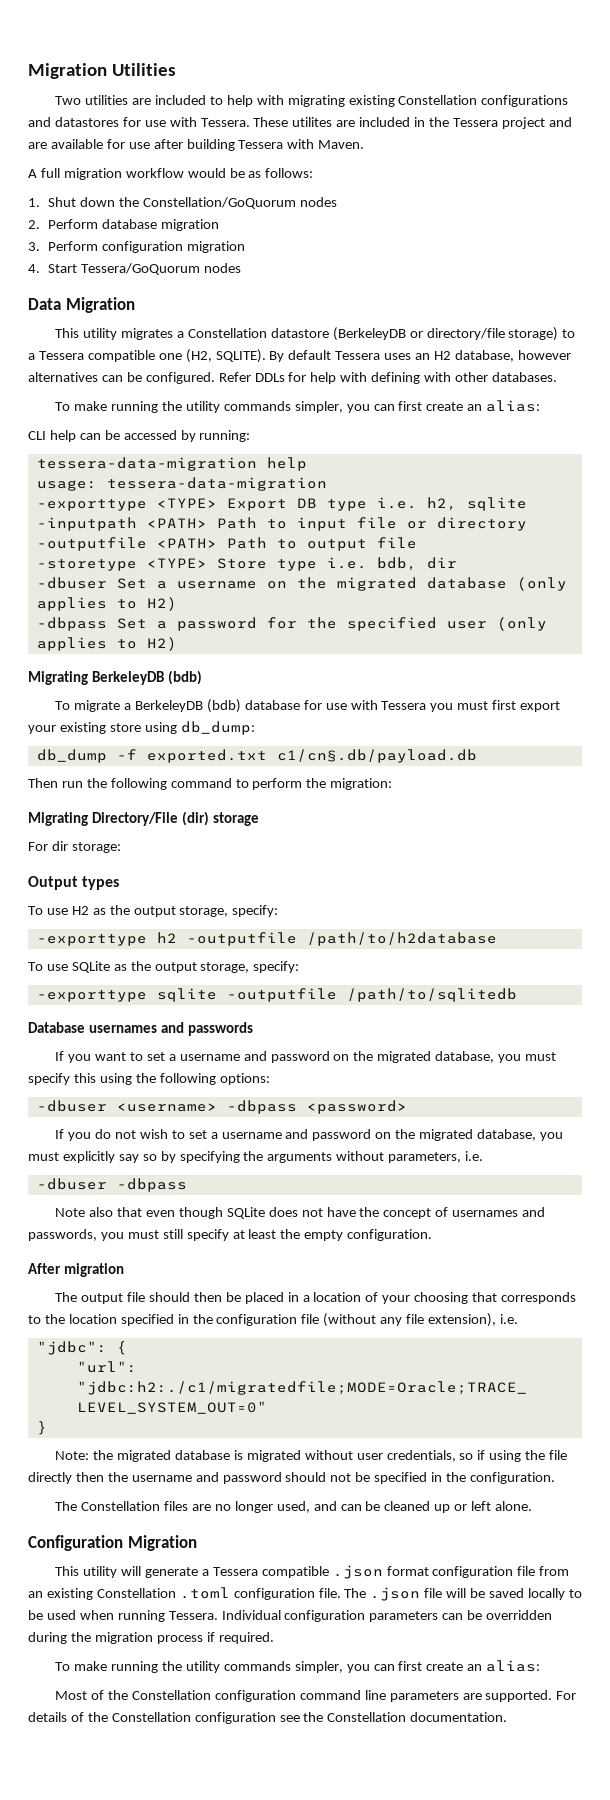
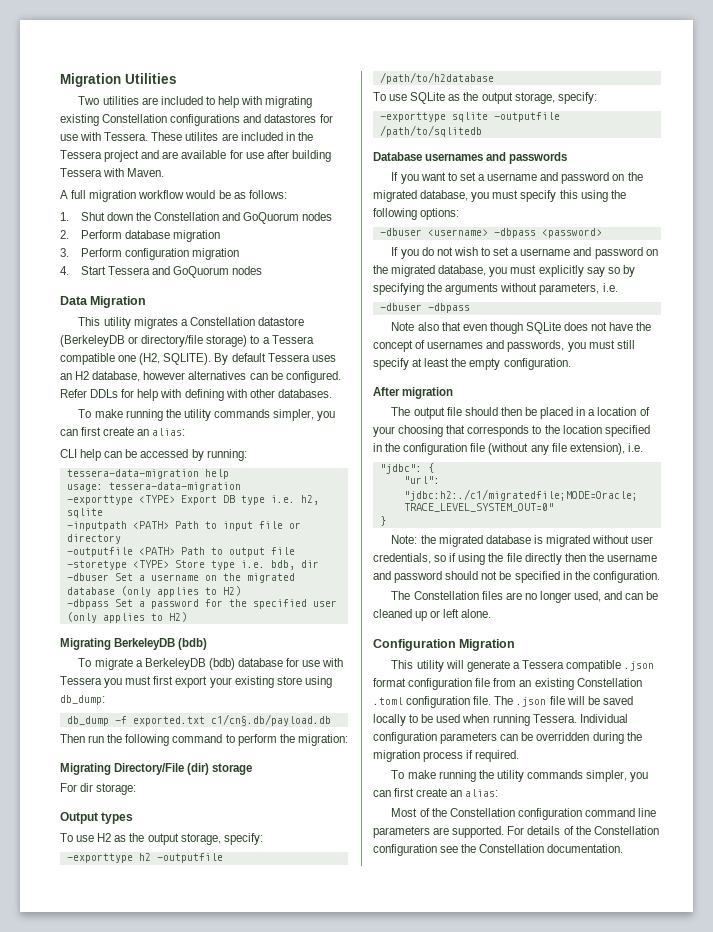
[143,197,297,209] Constellation/GoQuorum -> [154,212,300,224] Constellation and GoQuorum
[81,263,201,275] Tessera/GoQuorum -> [107,266,230,278] Tessera and GoQuorum

